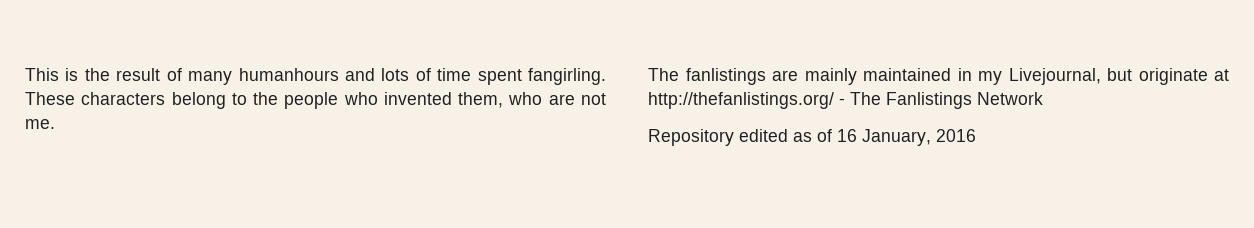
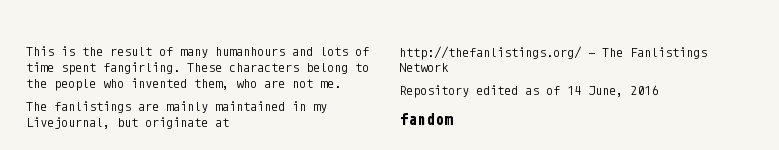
[837,129,931,146] 16 January, -> [567,86,623,97] 14 June,
(976, 135) none -> [399,113,453,125] // fandom

